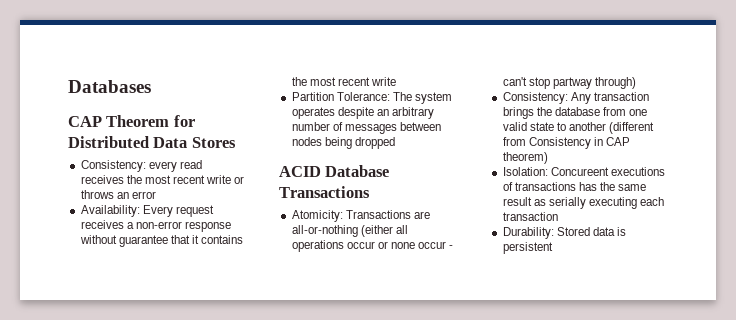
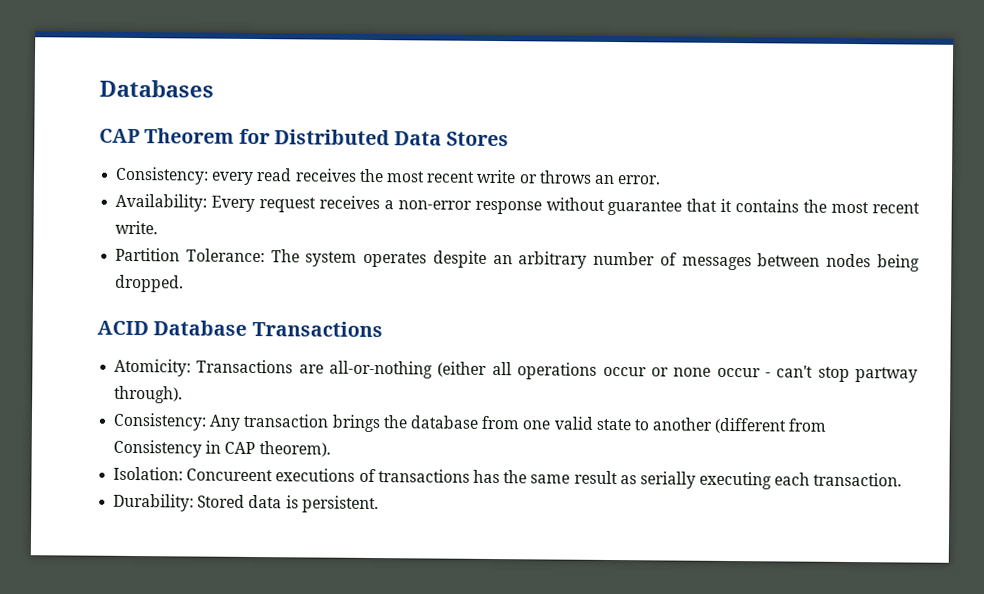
[131,191,156,199] error -> [617,175,662,185] error.
[370,77,396,86] write -> [115,220,159,235] write.
[354,137,395,149] dropped -> [115,274,185,293] dropped.
[594,77,636,89] through) -> [114,385,184,404] through).
[502,152,548,164] theorem) -> [258,441,331,457] theorem).
[502,212,558,221] transaction -> [813,472,903,487] transaction.
[502,242,553,254] persistent -> [301,495,379,514] persistent.

